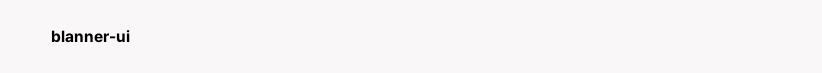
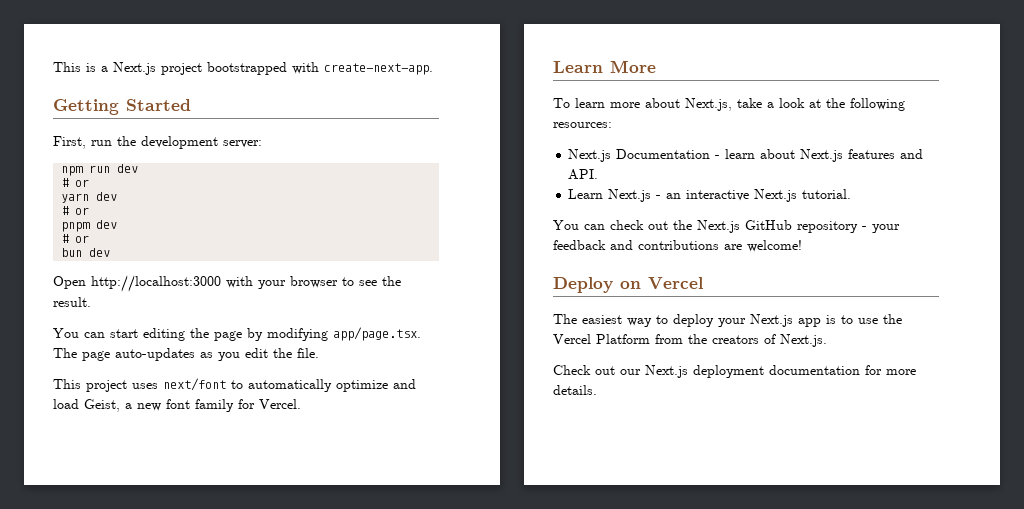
[51,30,130,43] blanner-ui -> [53,62,433,75] [53,99,191,115] [53,136,262,149] [61,164,139,176] [61,178,90,187] [61,192,118,203] [61,206,90,215] [61,220,118,232] [61,234,90,243] [61,248,111,257] [53,275,401,292] [53,297,91,307] [53,327,421,341] [53,348,319,361] [53,378,416,392] [53,399,301,412] [553,60,656,73] [553,98,905,111] [553,122,612,128] [568,149,924,162] [568,169,599,180] [568,189,852,202] [553,220,900,233] [553,240,802,252] [553,277,703,293] [553,314,902,327] [553,334,827,347] [553,365,916,378] [553,385,597,395] This is a Next.js project bootstrapped with create-next-app. // Getting Started // First, run the development server: // npm run dev // # or // yarn dev // # or // pnpm dev // # or // bun dev // Open http://localhost:3000 with your browser to see the result. // You can start editing the page by modifying app/page.tsx. The page auto-updates as you edit the file. // This project uses next/font to automatically optimize and load Geist, a new font family for Vercel. // Learn More // To learn more about Next.js, take a look at the following resources: // Next.js Documentation - learn about Next.js features and API. // Learn Next.js - an interactive Next.js tutorial. // You can check out the Next.js GitHub repository - your feedback and contributions are welcome! // Deploy on Vercel // The easiest way to deploy your Next.js app is to use the Vercel Platform from the creators of Next.js. // Check out our Next.js deployment documentation for more details.

